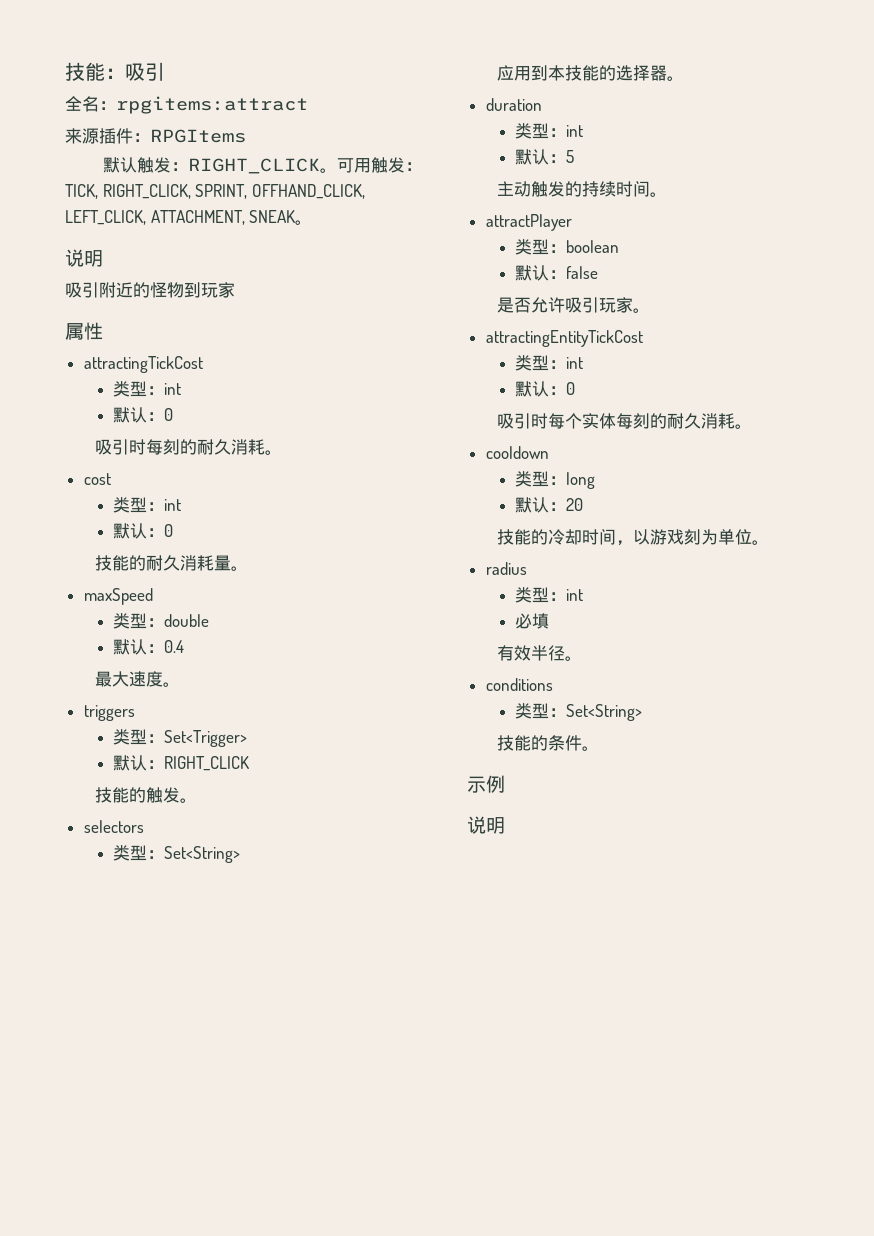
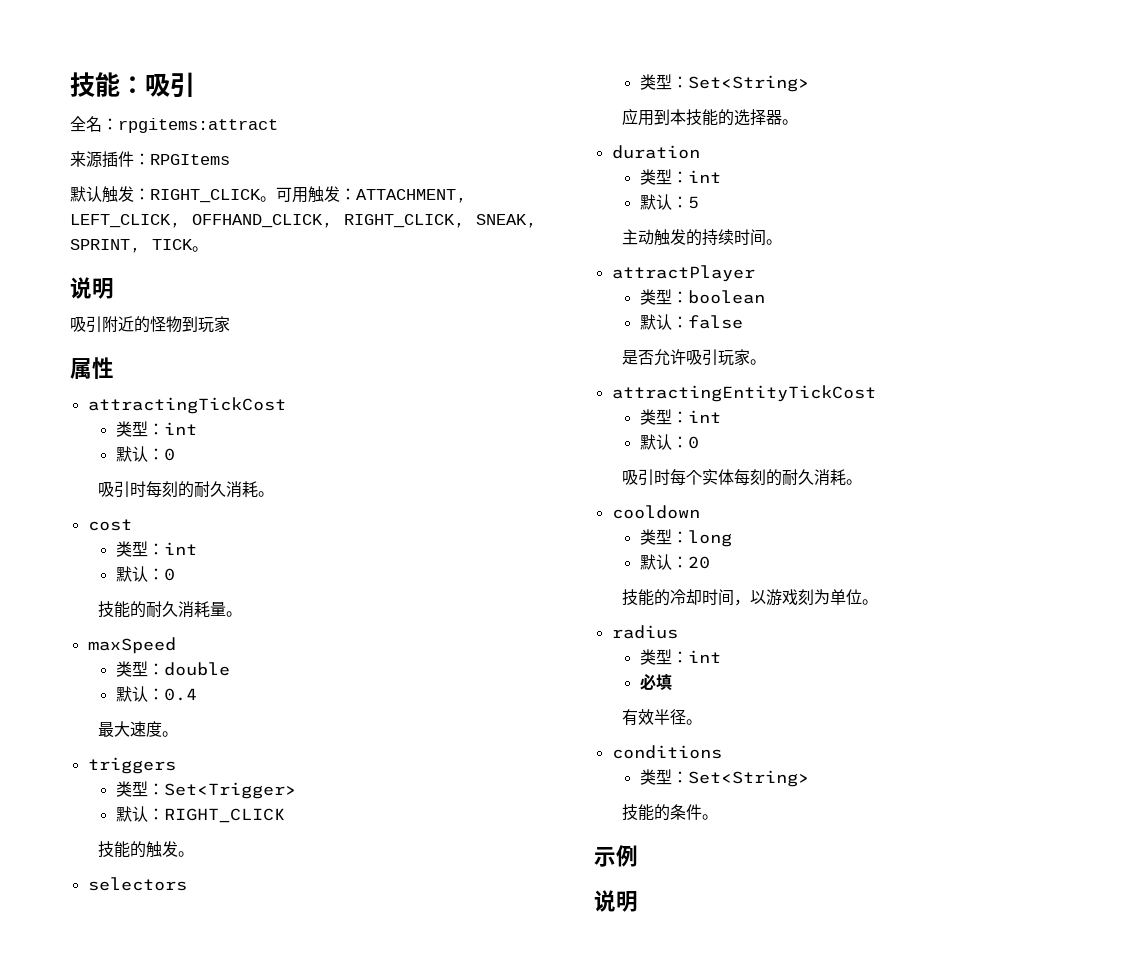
[65,184,365,199] [65,210,296,225] TICK, RIGHT_CLICK, SPRINT, OFFHAND_CLICK, LEFT_CLICK, ATTACHMENT, SNEAK -> [356,189,467,203] [70,214,537,228] [70,239,193,253] ATTACHMENT, LEFT_CLICK, OFFHAND_CLICK, RIGHT_CLICK, SNEAK, SPRINT, TICK

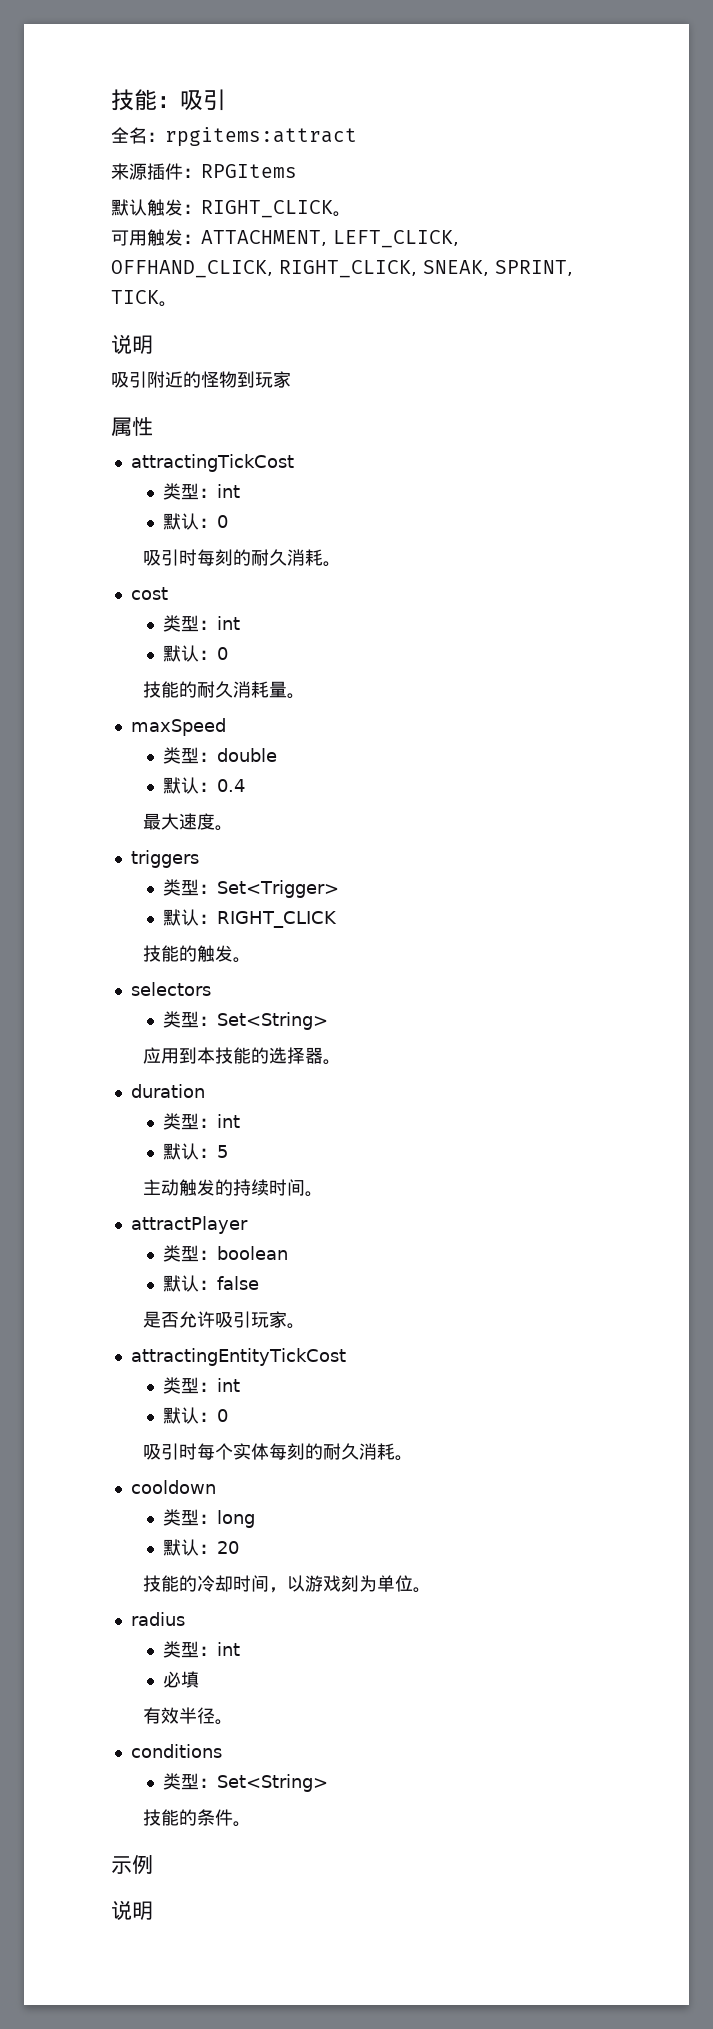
(276, 199) none -> (351, 214) //

